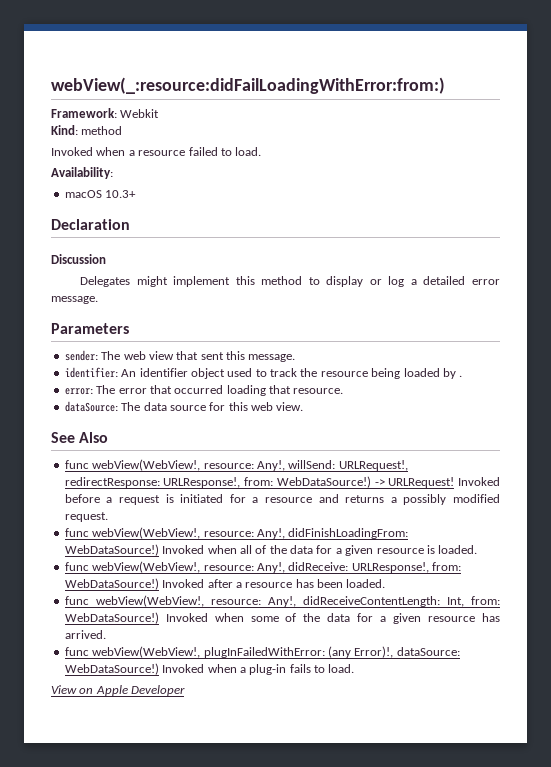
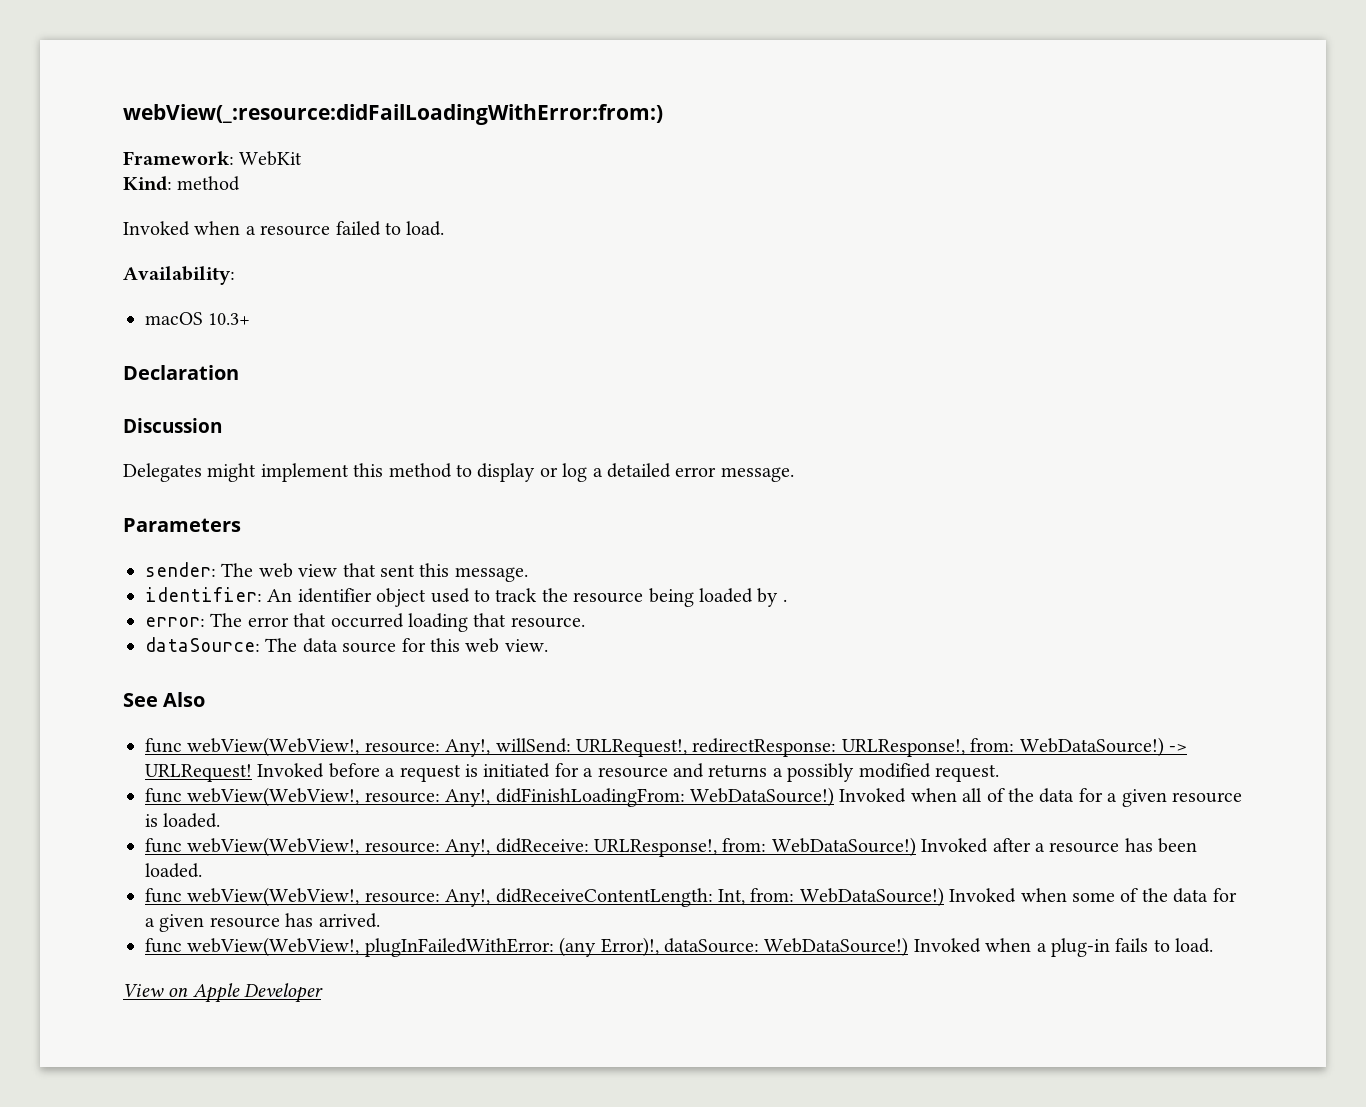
[120,109,160,118] Webkit -> [239,151,303,166] WebKit

